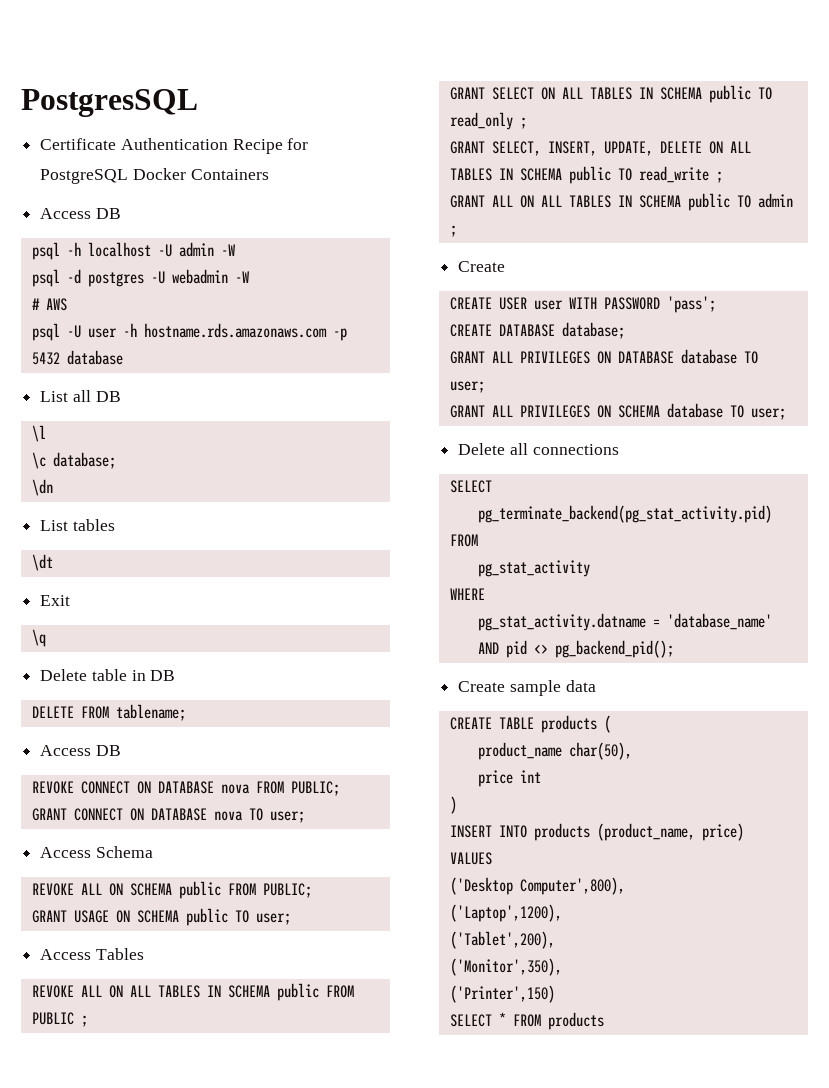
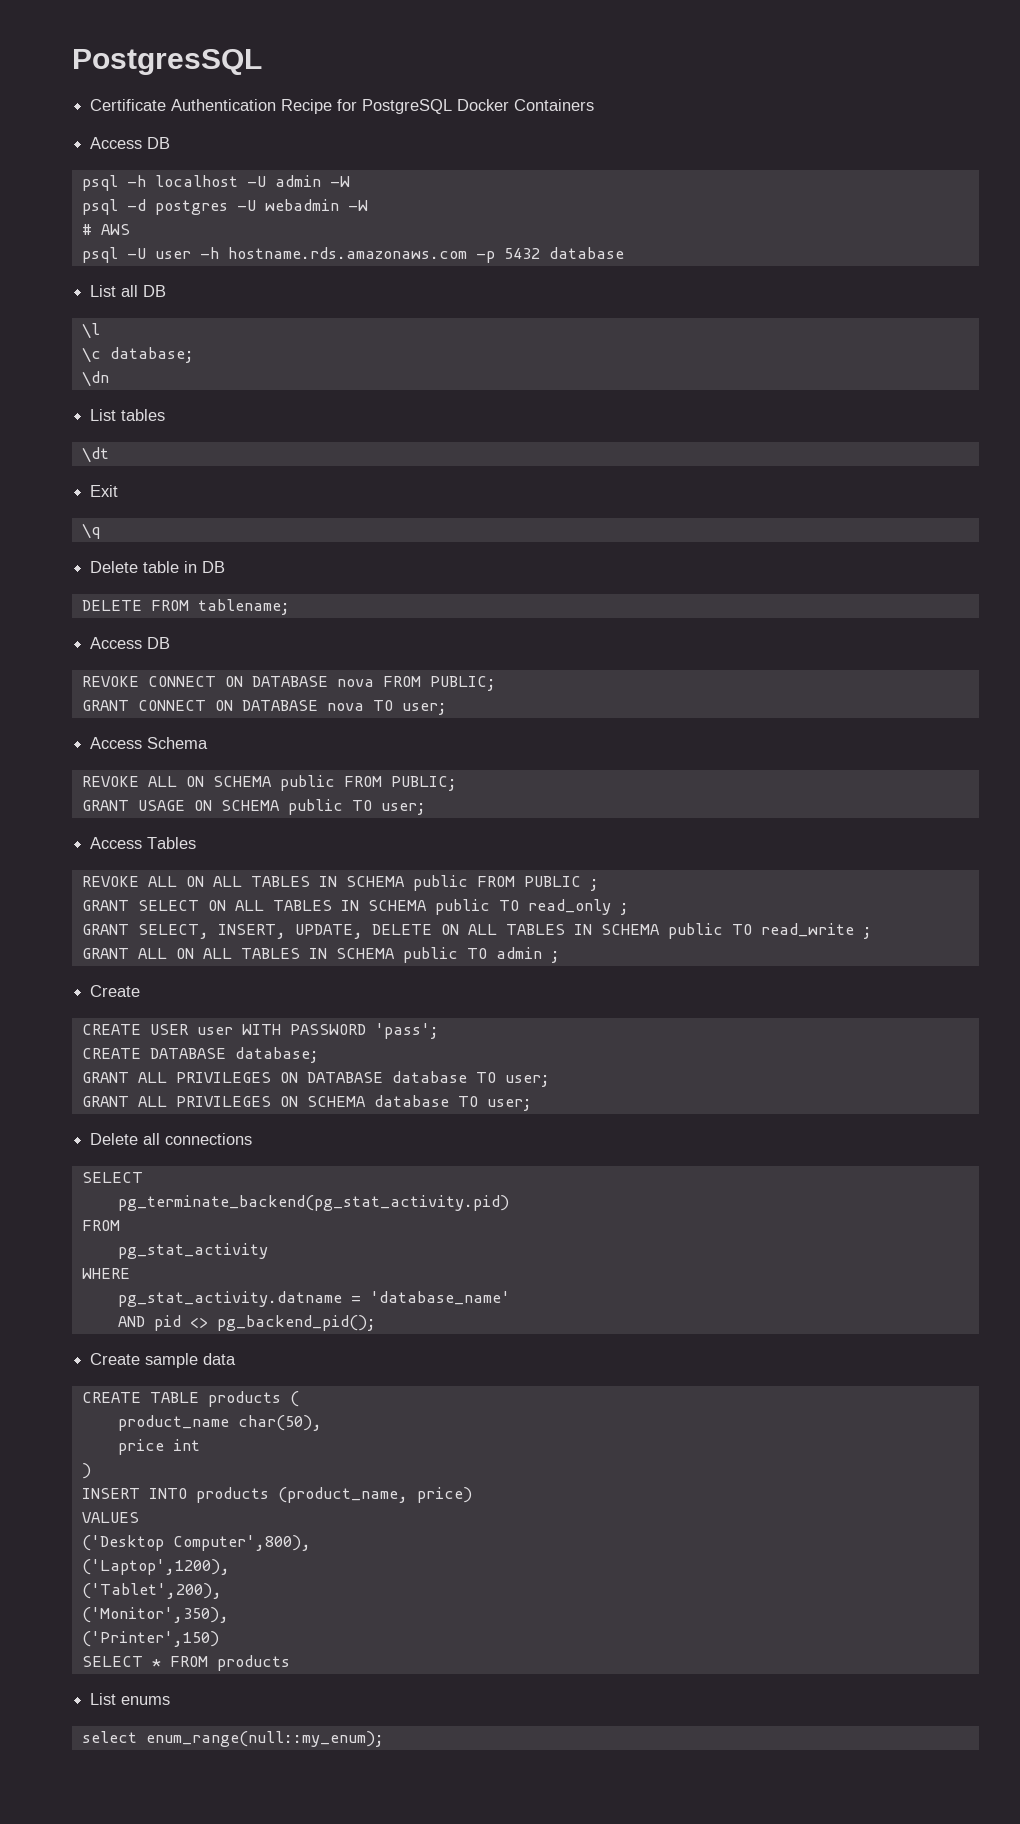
(604, 1021) none -> [90,1693,171,1705] [81,1731,384,1747] // List enums // select enum_range(null::my_enum);

